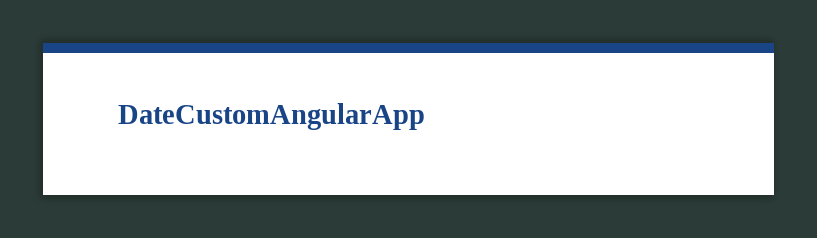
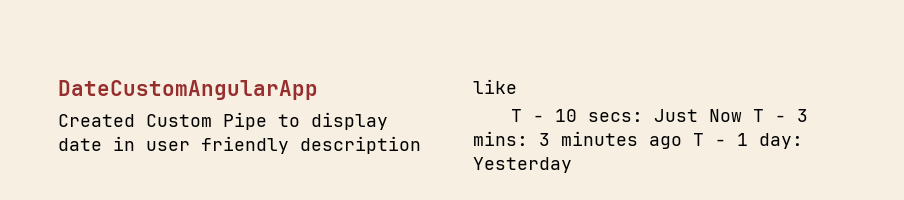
(425, 116) none -> [58,112,388,130] [58,136,421,154] [473,79,517,94] [511,109,809,122] [473,131,803,149] [473,157,572,173] // Created Custom Pipe to display date in user friendly description like // T - 10 secs: Just Now T - 3 mins: 3 minutes ago T - 1 day: Yesterday

